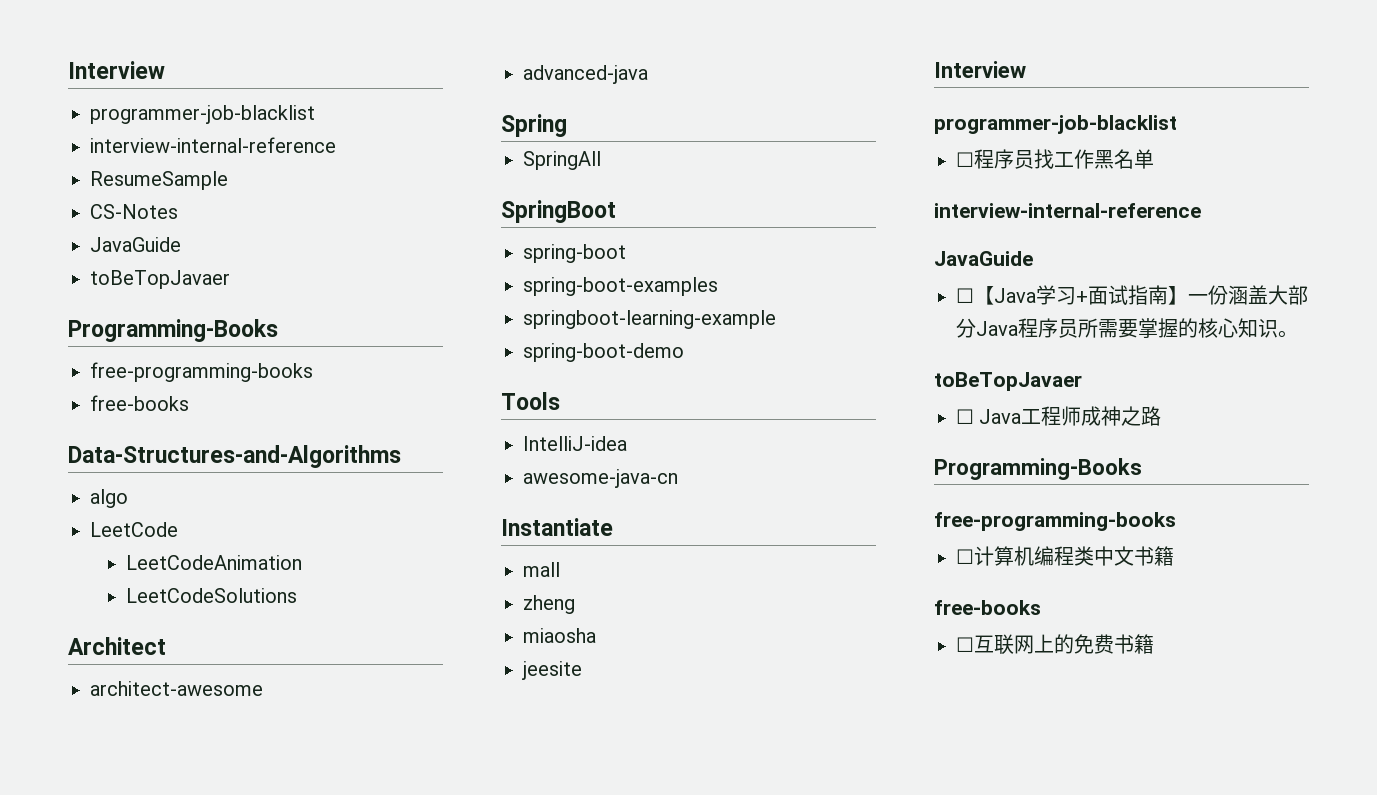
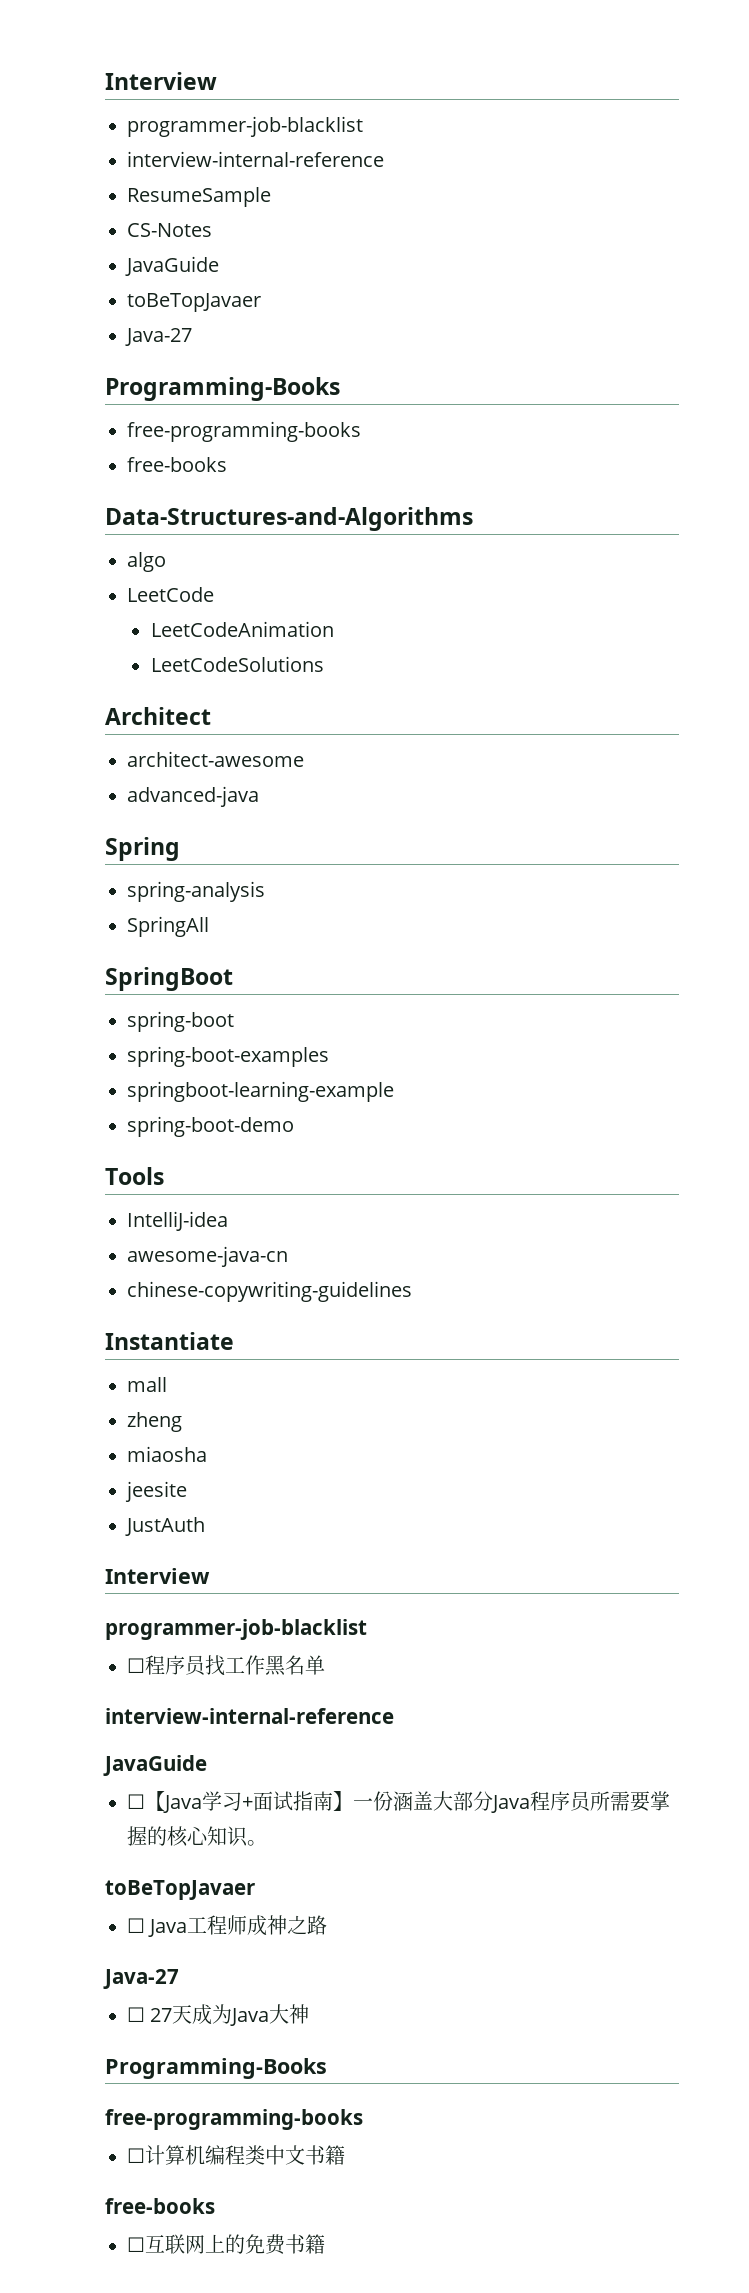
(230, 279) none -> [125,328,192,346] // Java-27
(567, 125) none -> [127,881,265,902] // spring-analysis
(678, 478) none -> [127,1281,412,1302] // chinese-copywriting-guidelines
(582, 670) none -> [125,1517,205,1536] // JustAuth
(1162, 416) none -> [103,1969,179,1989] [127,2004,310,2026] // Java-27 // ☐ 27天成为Java大神

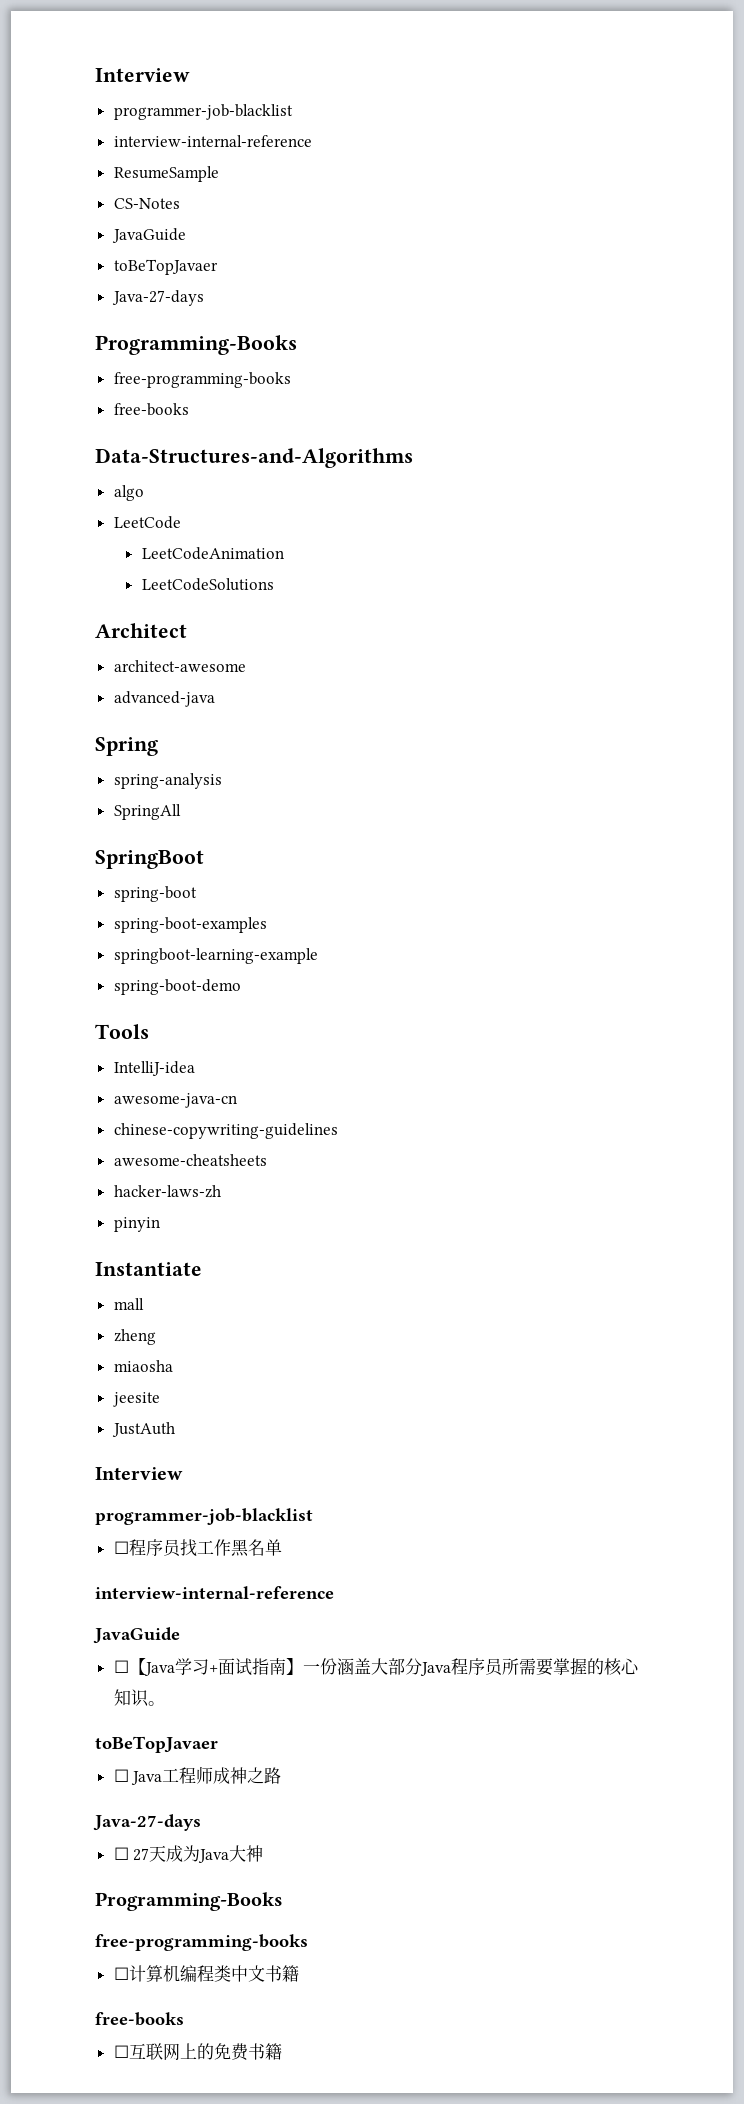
[125,328,192,346] Java-27 -> [111,290,204,306] Java-27-days
(412, 1291) none -> [113,1154,267,1166] [113,1185,221,1198] [113,1217,160,1232] // awesome-cheatsheets // hacker-laws-zh // pinyin
[103,1969,179,1989] Java-27 -> [93,1814,201,1831] Java-27-days

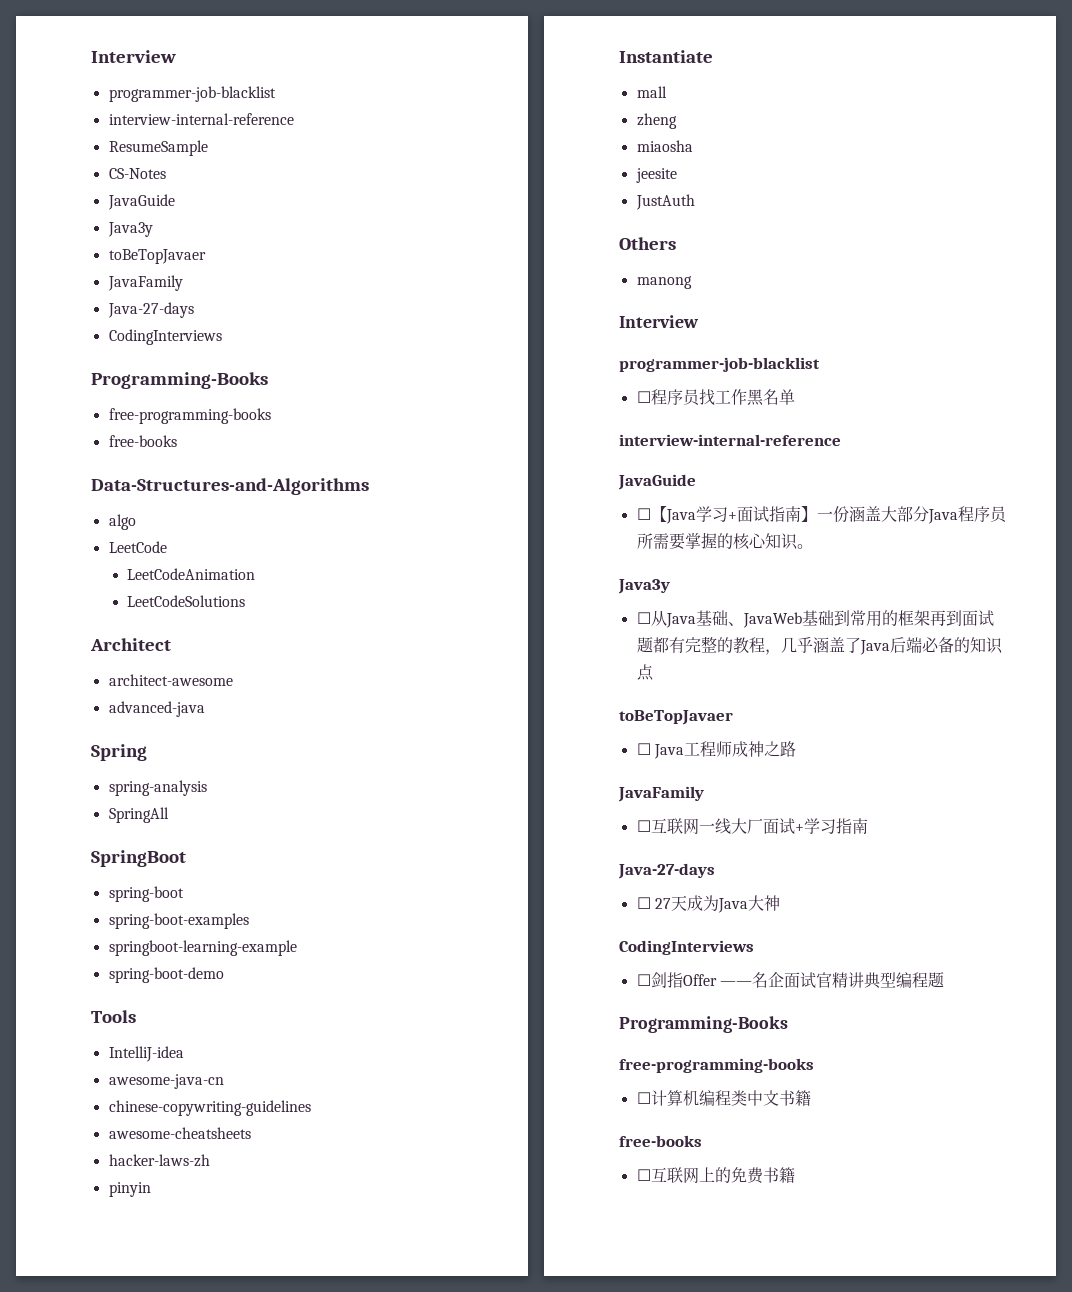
[113,259,218,275] [111,290,204,306] // toBeTopJavaer // Java-27-days -> [107,222,153,237] [108,249,206,264] [107,275,183,291] [107,302,194,318] [108,329,222,345] // Java3y // toBeTopJavaer // JavaFamily // Java-27-days // CodingInterviews
(175, 1429) none -> [619,237,676,250] [636,276,692,289] // Others // manong
(165, 1703) none -> [618,579,670,594] [636,610,994,628] [636,636,1003,655] [636,664,654,681] // Java3y // ☐从Java基础、JavaWeb基础到常用的框架再到面试题都有完整的教程，几乎涵盖了Java后端必备的知识点
(282, 1775) none -> [618,786,704,802] [636,818,868,835] // JavaFamily // ☐互联网一线大厂面试+学习指南
(264, 1853) none -> [619,940,754,955] [636,972,944,989] // CodingInterviews // ☐剑指Offer ——名企面试官精讲典型编程题

